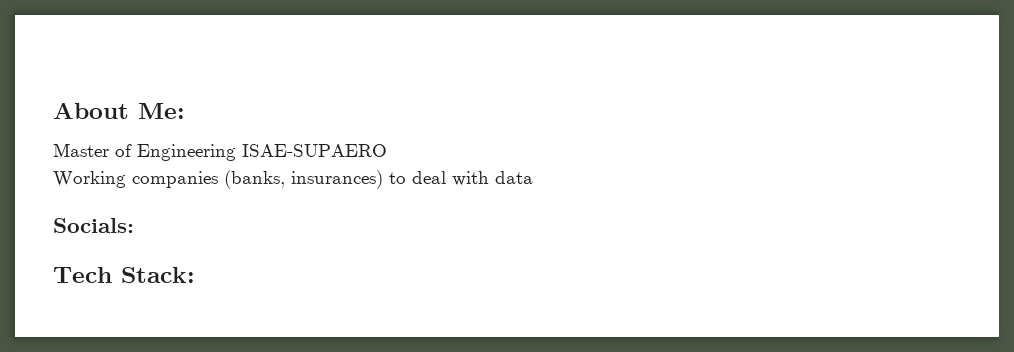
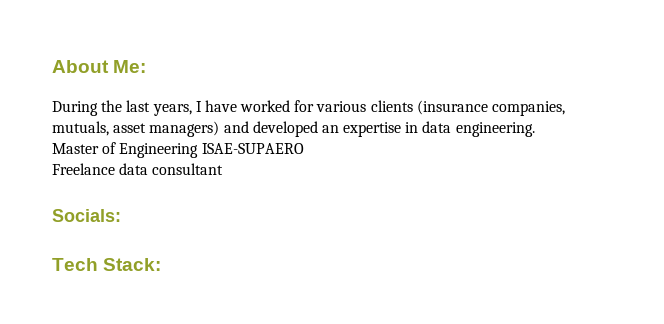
[53,143,387,161] [53,170,533,189] Master of Engineering ISAE-SUPAERO // Working companies (banks, insurances) to deal with data -> [52,100,566,116] [52,121,535,137] [52,142,304,158] [52,163,224,175] During the last years, I have worked for various clients (insurance companies, mutuals, asset managers) and developed an expertise in data engineering. // Master of Engineering ISAE-SUPAERO // Freelance data consultant

